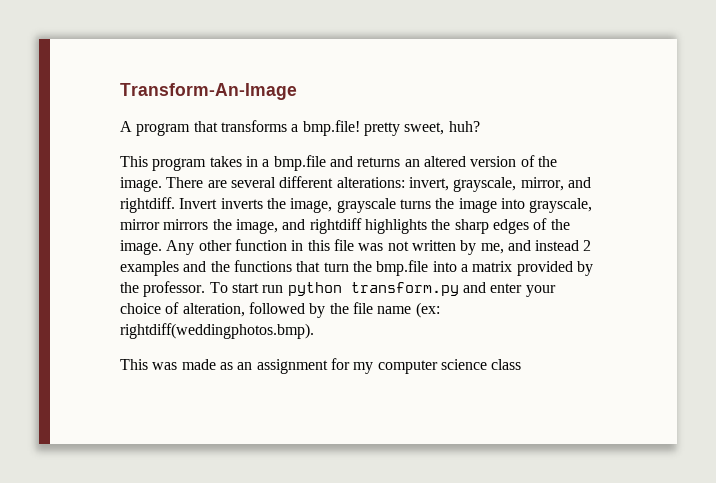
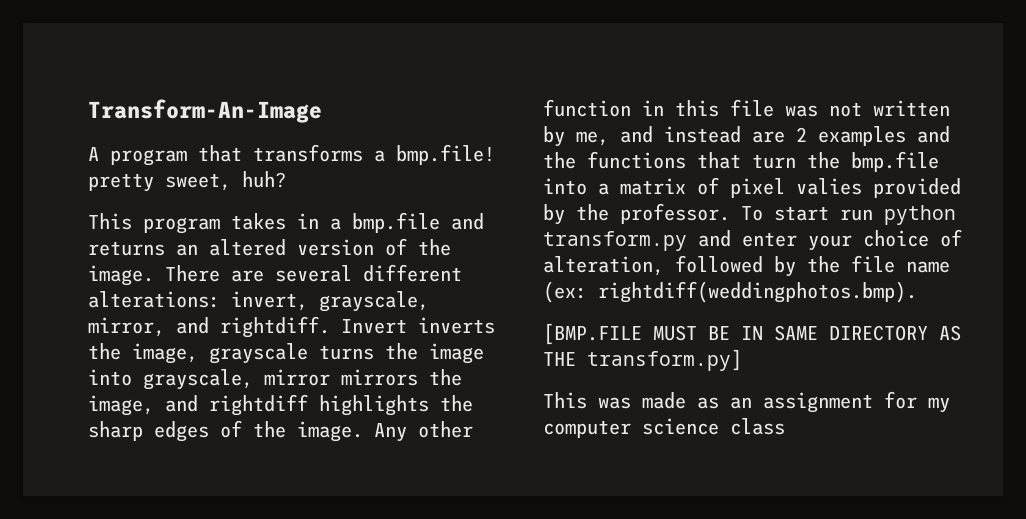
(580, 245) none -> [752,131,785,143] are
(513, 266) none -> [697,177,862,198] of pixel valies
(314, 331) none -> [543,323,961,345] [543,349,742,371] // [BMP.FILE MUST BE IN SAME DIRECTORY AS THE transform.py]

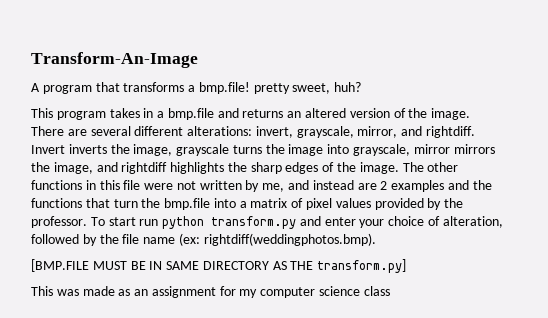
[374,421,473,442] [543,99,631,117] Any other function -> [402,162,459,172] [31,180,82,190] The other functions
[785,105,818,117] was -> [144,183,174,190] were
[796,178,862,195] valies -> [335,198,371,208] values

